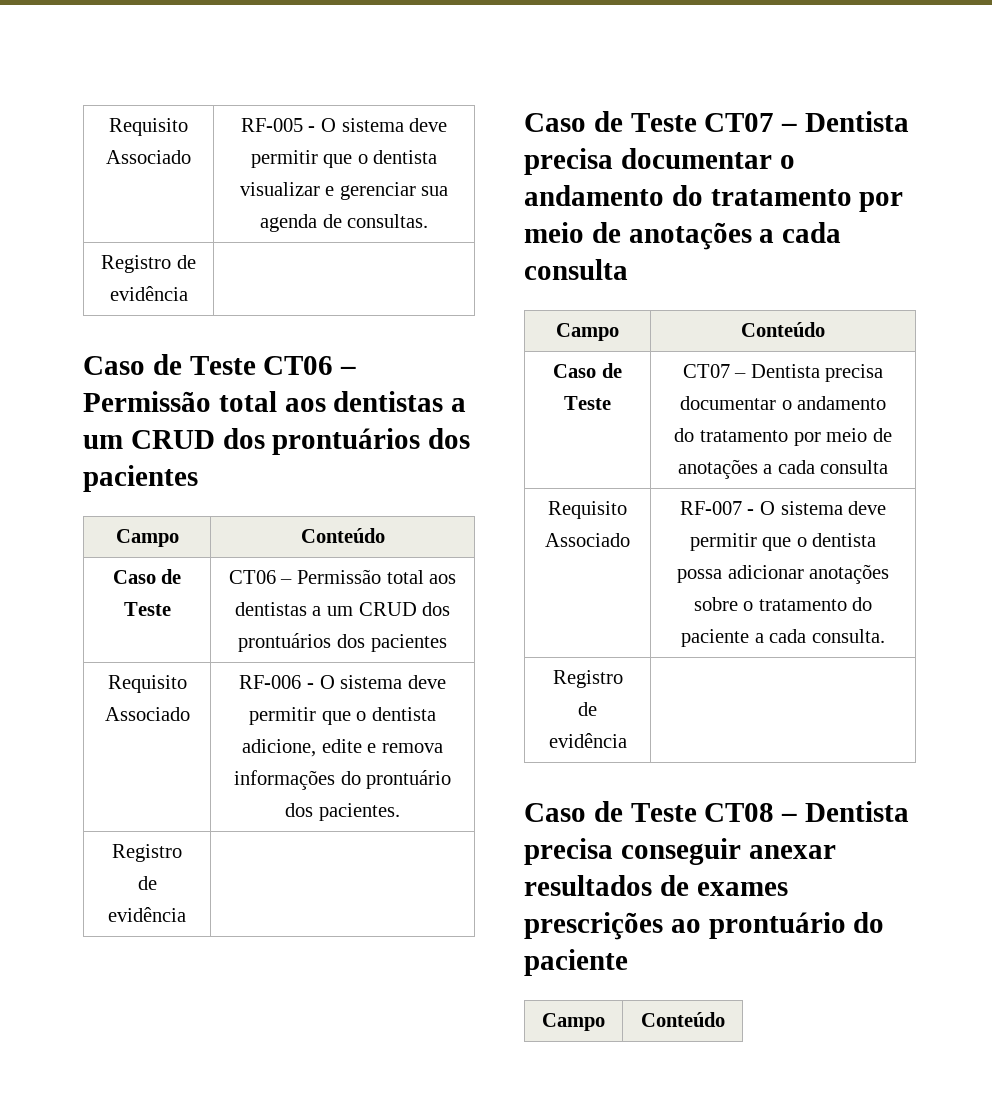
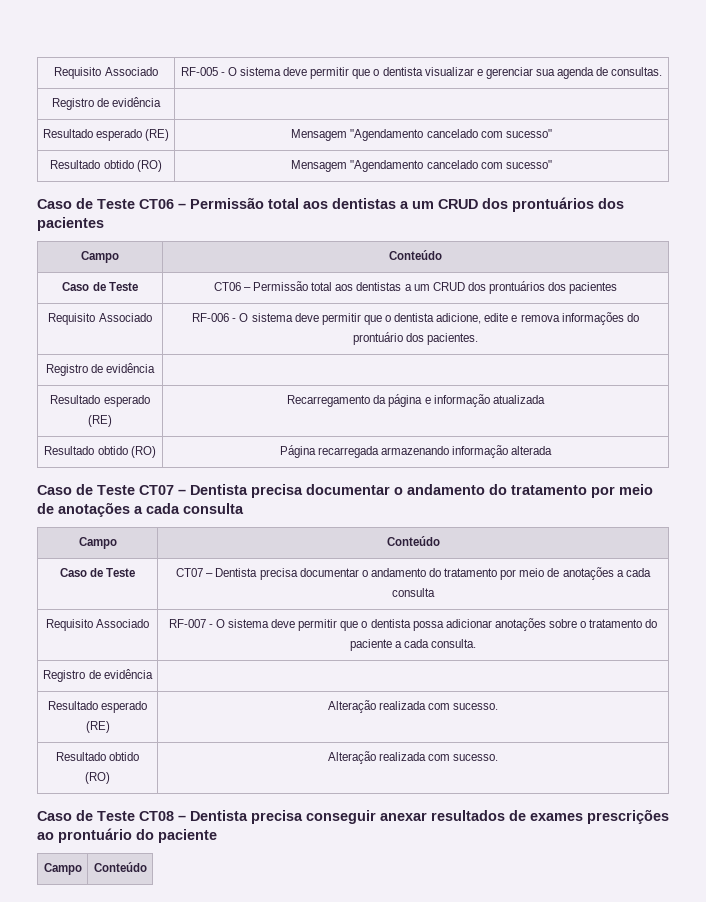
(188, 293) none -> [42,129,170,141] [291,129,552,141] [50,160,162,172] [291,160,552,172] // Resultado esperado (RE) | Mensagem "Agendamento cancelado com sucesso" // Resultado obtido (RO) | Mensagem "Agendamento cancelado com sucesso"
(186, 914) none -> [50,395,150,407] [88,415,112,427] [287,394,545,407] [44,446,156,458] [279,445,553,458] // Resultado esperado (RE) | Recarregamento da página e informação atualizada // Resultado obtido (RO) | Página recarregada armazenando informação alterada
(627, 740) none -> [47,701,148,713] [85,721,110,733] [327,700,499,713] [55,752,140,761] [85,772,110,784] [327,751,499,764] // Resultado esperado (RE) | Alteração realizada com sucesso. // Resultado obtido (RO) | Alteração realizada com sucesso.

